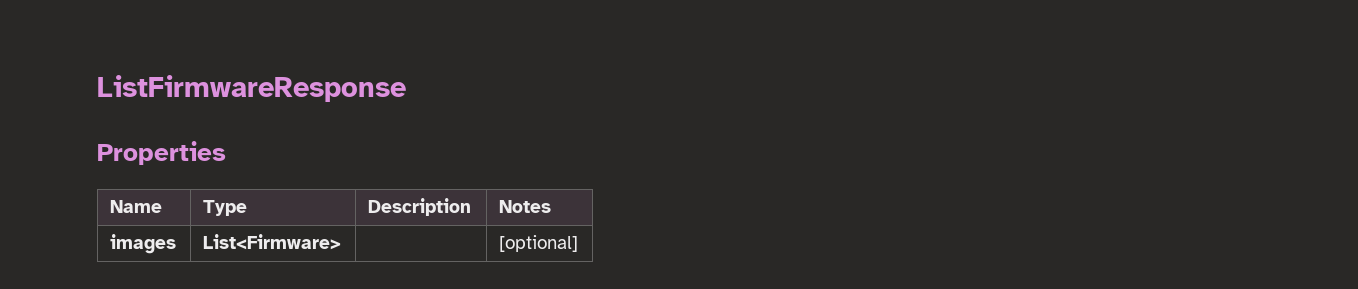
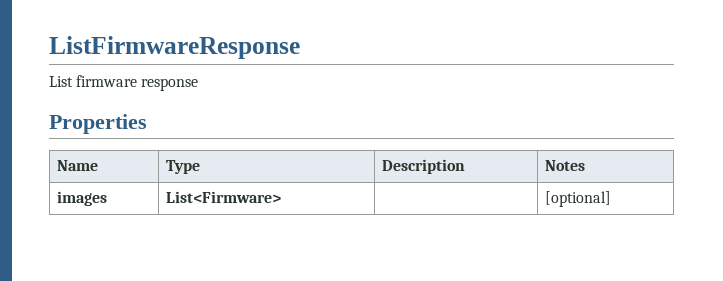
(406, 88) none -> [49,75,199,91] // List firmware response

